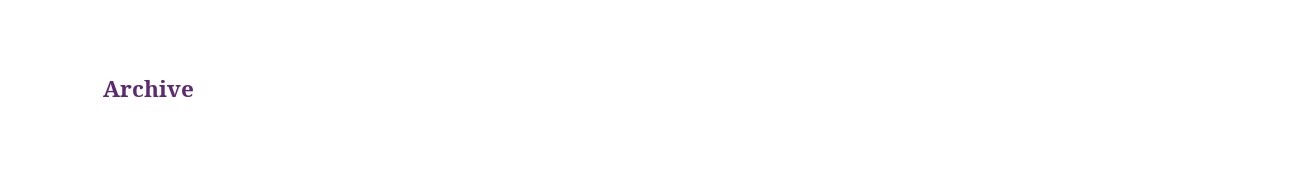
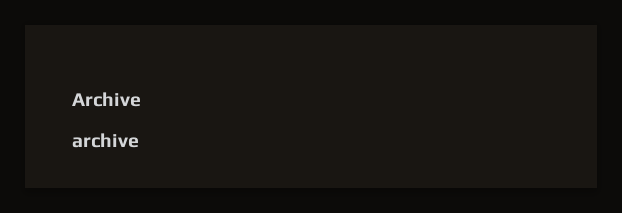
(194, 88) none -> [72,133,139,148] // archive

